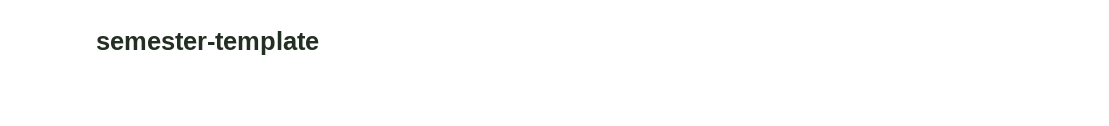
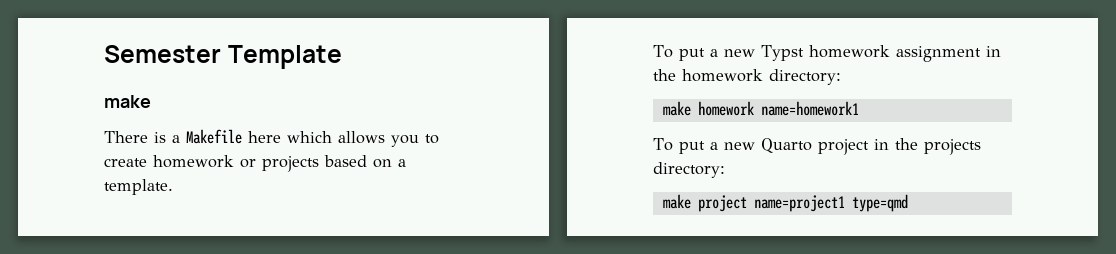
[96,31,319,55] semester-template -> [104,45,342,69] [104,95,151,108] [104,129,439,147] [104,155,406,172] [104,179,173,195] [653,45,1001,62] [653,69,841,85] [662,101,859,116] [653,138,981,155] [653,162,725,178] [662,194,908,212] Semester Template // make // There is a Makefile here which allows you to create homework or projects based on a template. // To put a new Typst homework assignment in the homework directory: // make homework name=homework1 // To put a new Quarto project in the projects directory: // make project name=project1 type=qmd

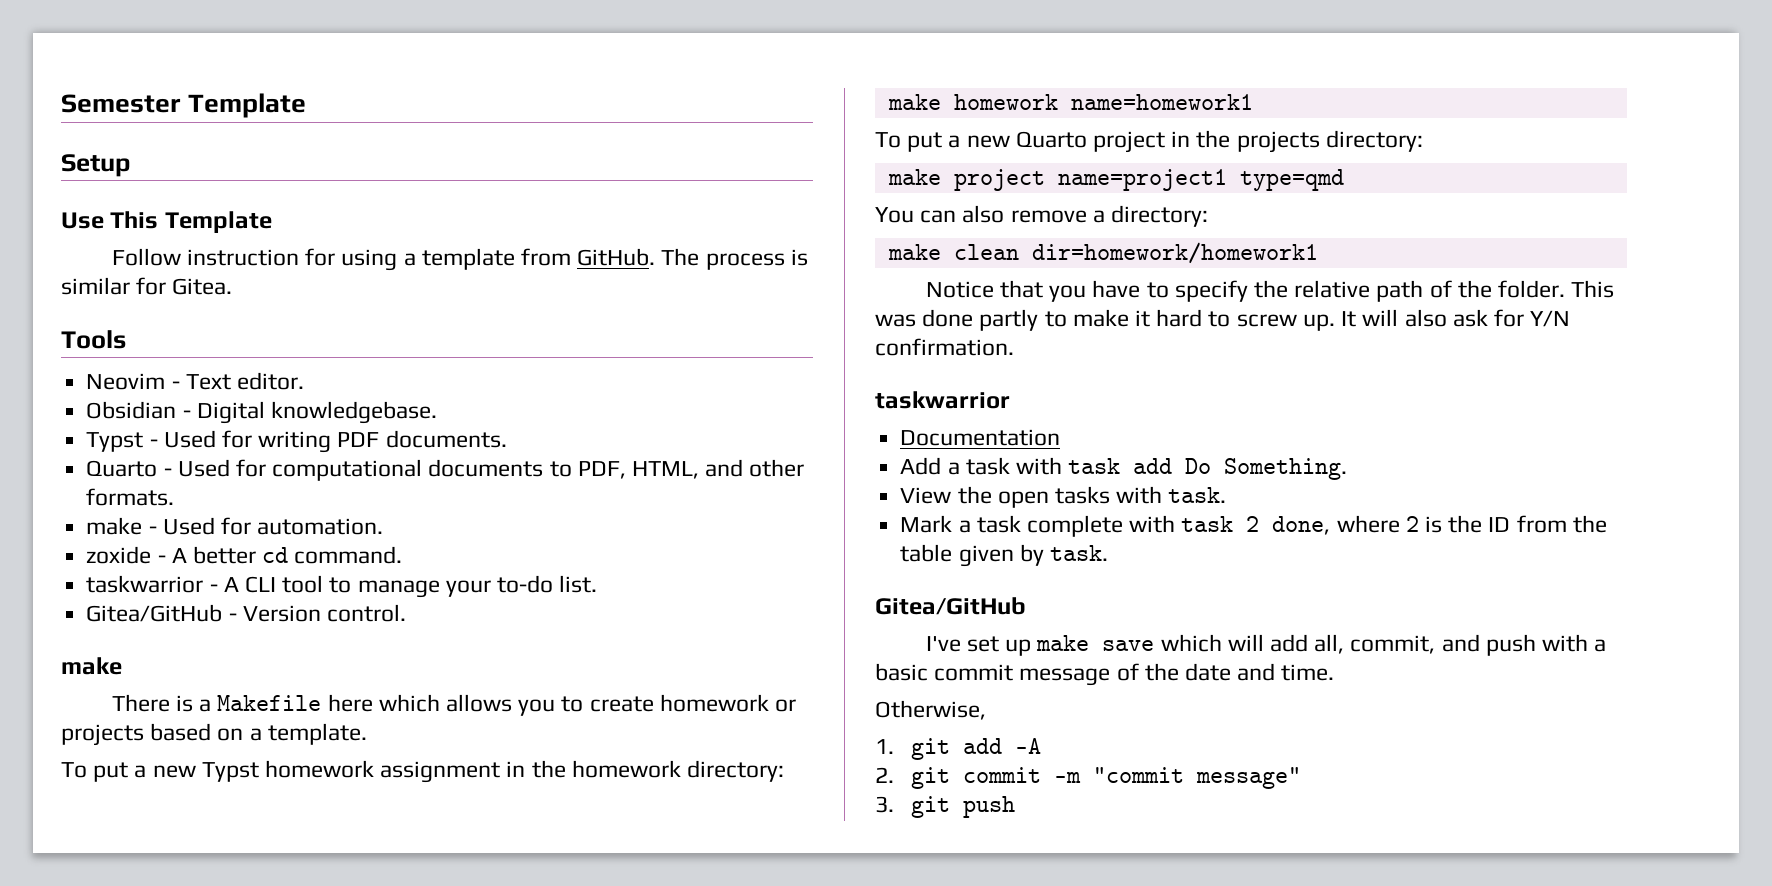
(342, 57) none -> [61,154,131,177] [61,211,272,233] [111,248,808,271] [61,277,233,295] [61,330,126,349] [86,372,304,390] [86,401,437,424] [86,430,507,453] [86,459,805,481] [86,488,175,506] [86,517,384,535] [86,546,403,564] [86,575,598,598] [86,604,406,622] // Setup // Use This Template // Follow instruction for using a template from GitHub. The process is similar for Gitea. // Tools // Neovim - Text editor. // Obsidian - Digital knowledgebase. // Typst - Used for writing PDF documents. // Quarto - Used for computational documents to PDF, HTML, and other formats. // make - Used for automation. // zoxide - A better cd command. // taskwarrior - A CLI tool to manage your to-do list. // Gitea/GitHub - Version control.
(908, 203) none -> [875,205,1209,227] [887,242,1318,264] [925,280,1615,302] [875,309,1571,331] [875,338,1014,356] [875,391,1010,409] [900,429,1061,446] [900,457,1348,480] [900,486,1227,508] [900,515,1607,537] [900,544,1108,567] [875,597,1026,615] [925,634,1607,656] [875,663,1335,686] [875,700,986,720] [875,738,1041,760] [875,767,1301,789] [875,796,1015,818] // You can also remove a directory: // make clean dir=homework/homework1 // Notice that you have to specify the relative path of the folder. This was done partly to make it hard to screw up. It will also ask for Y/N confirmation. // taskwarrior // Documentation // Add a task with task add Do Something. // View the open tasks with task. // Mark a task complete with task 2 done, where 2 is the ID from the table given by task. // Gitea/GitHub // I've set up make save which will add all, commit, and push with a basic commit message of the date and time. // Otherwise, // 1. git add -A // 2. git commit -m "commit message" // 3. git push

